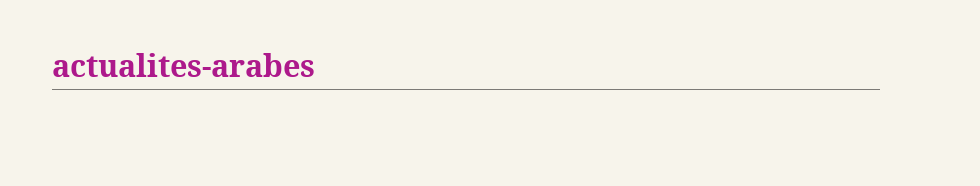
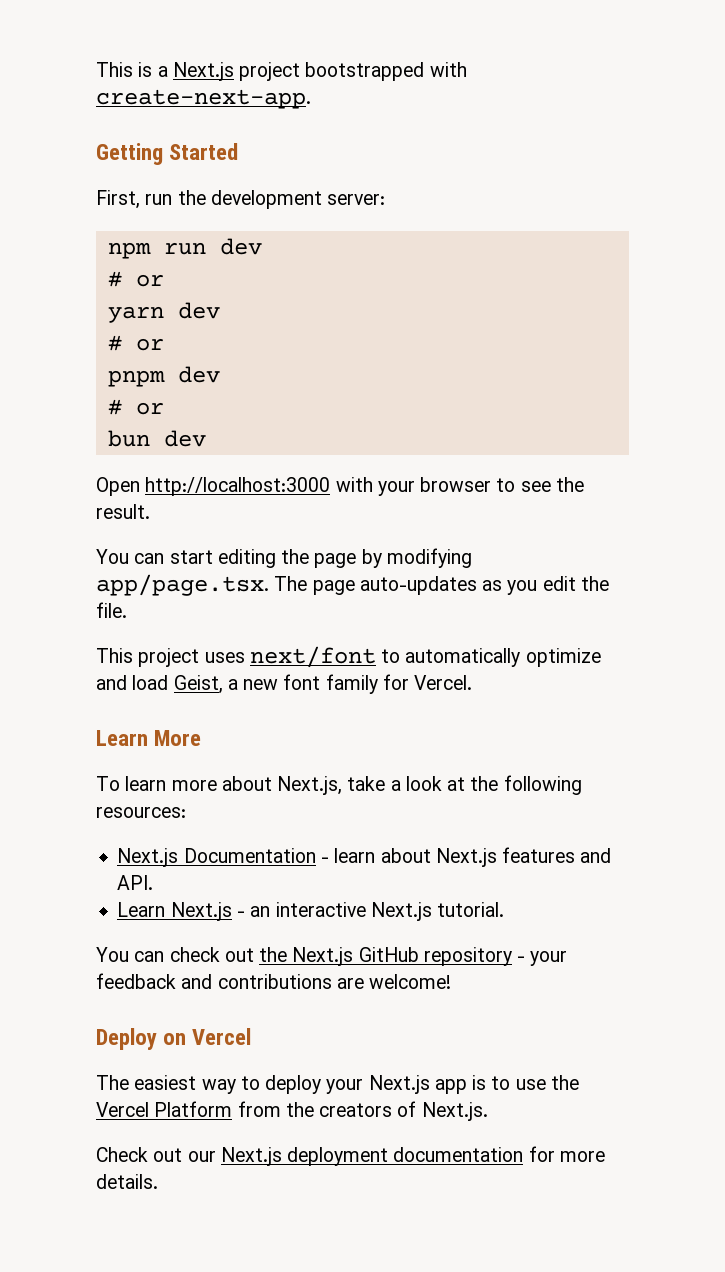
[52,53,315,77] actualites-arabes -> [96,62,467,81] [96,89,311,109] [96,143,239,165] [96,190,386,209] [107,238,262,259] [107,271,164,287] [107,302,220,323] [107,335,164,351] [107,366,220,387] [107,399,164,415] [107,430,206,447] [96,477,584,496] [96,504,150,519] [96,548,472,568] [96,574,609,596] [96,602,127,618] [96,646,601,668] [96,674,473,694] [96,730,202,746] [96,775,582,795] [96,807,186,818] [117,847,612,867] [117,875,154,890] [117,902,505,921] [96,947,568,966] [96,973,452,989] [96,1028,252,1050] [96,1075,579,1094] [96,1101,488,1121] [96,1146,605,1166] [96,1174,158,1189] This is a Next.js project bootstrapped with create-next-app. // Getting Started // First, run the development server: // npm run dev // # or // yarn dev // # or // pnpm dev // # or // bun dev // Open http://localhost:3000 with your browser to see the result. // You can start editing the page by modifying app/page.tsx. The page auto-updates as you edit the file. // This project uses next/font to automatically optimize and load Geist, a new font family for Vercel. // Learn More // To learn more about Next.js, take a look at the following resources: // Next.js Documentation - learn about Next.js features and API. // Learn Next.js - an interactive Next.js tutorial. // You can check out the Next.js GitHub repository - your feedback and contributions are welcome! // Deploy on Vercel // The easiest way to deploy your Next.js app is to use the Vercel Platform from the creators of Next.js. // Check out our Next.js deployment documentation for more details.

